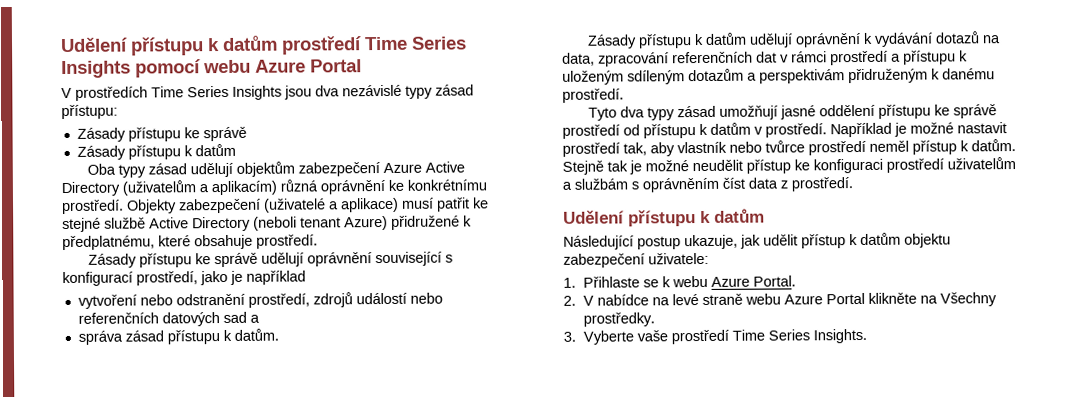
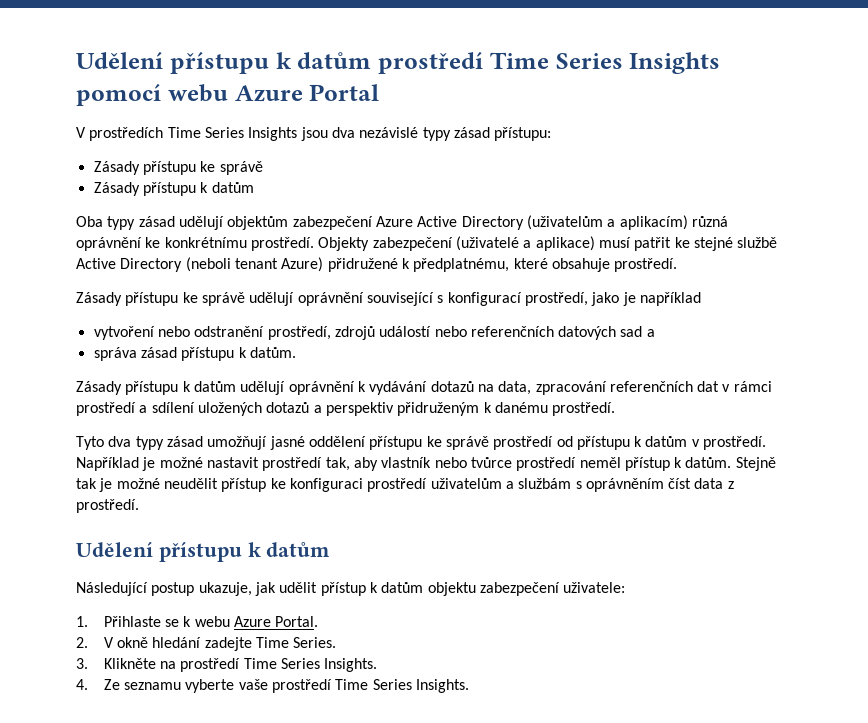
[903,50,968,65] [562,68,845,85] přístupu k uloženým sdíleným dotazům a perspektivám -> [151,402,394,416] sdílení uložených dotazů a perspektiv
[597,292,998,307] [583,312,656,327] [563,330,635,345] nabídce na levé straně webu Azure Portal klikněte na Všechny prostředky. // 3. Vyberte -> [117,637,337,651] [76,658,378,672] [76,679,235,693] okně hledání zadejte Time Series. // 3. Klikněte na prostředí Time Series Insights. // 4. Ze seznamu vyberte

